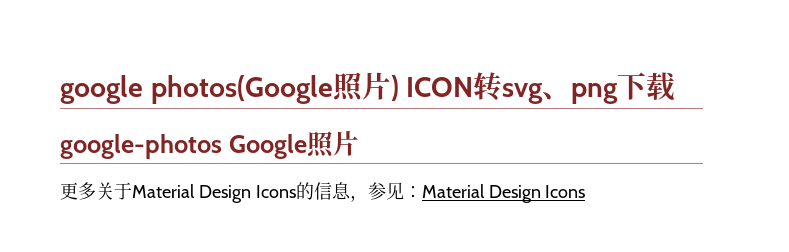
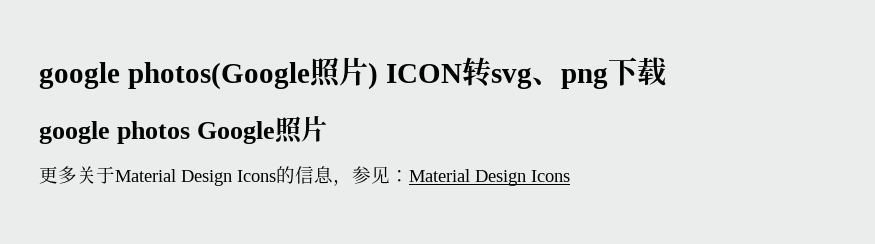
[60,134,222,159] google-photos -> [39,121,191,144] google photos

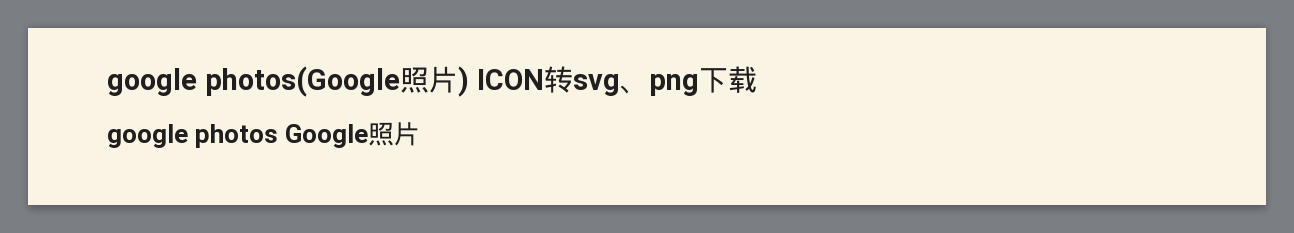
[39,166,570,186] // 更多关于Material Design Icons的信息，参见：Material Design Icons -> (421, 134) none

